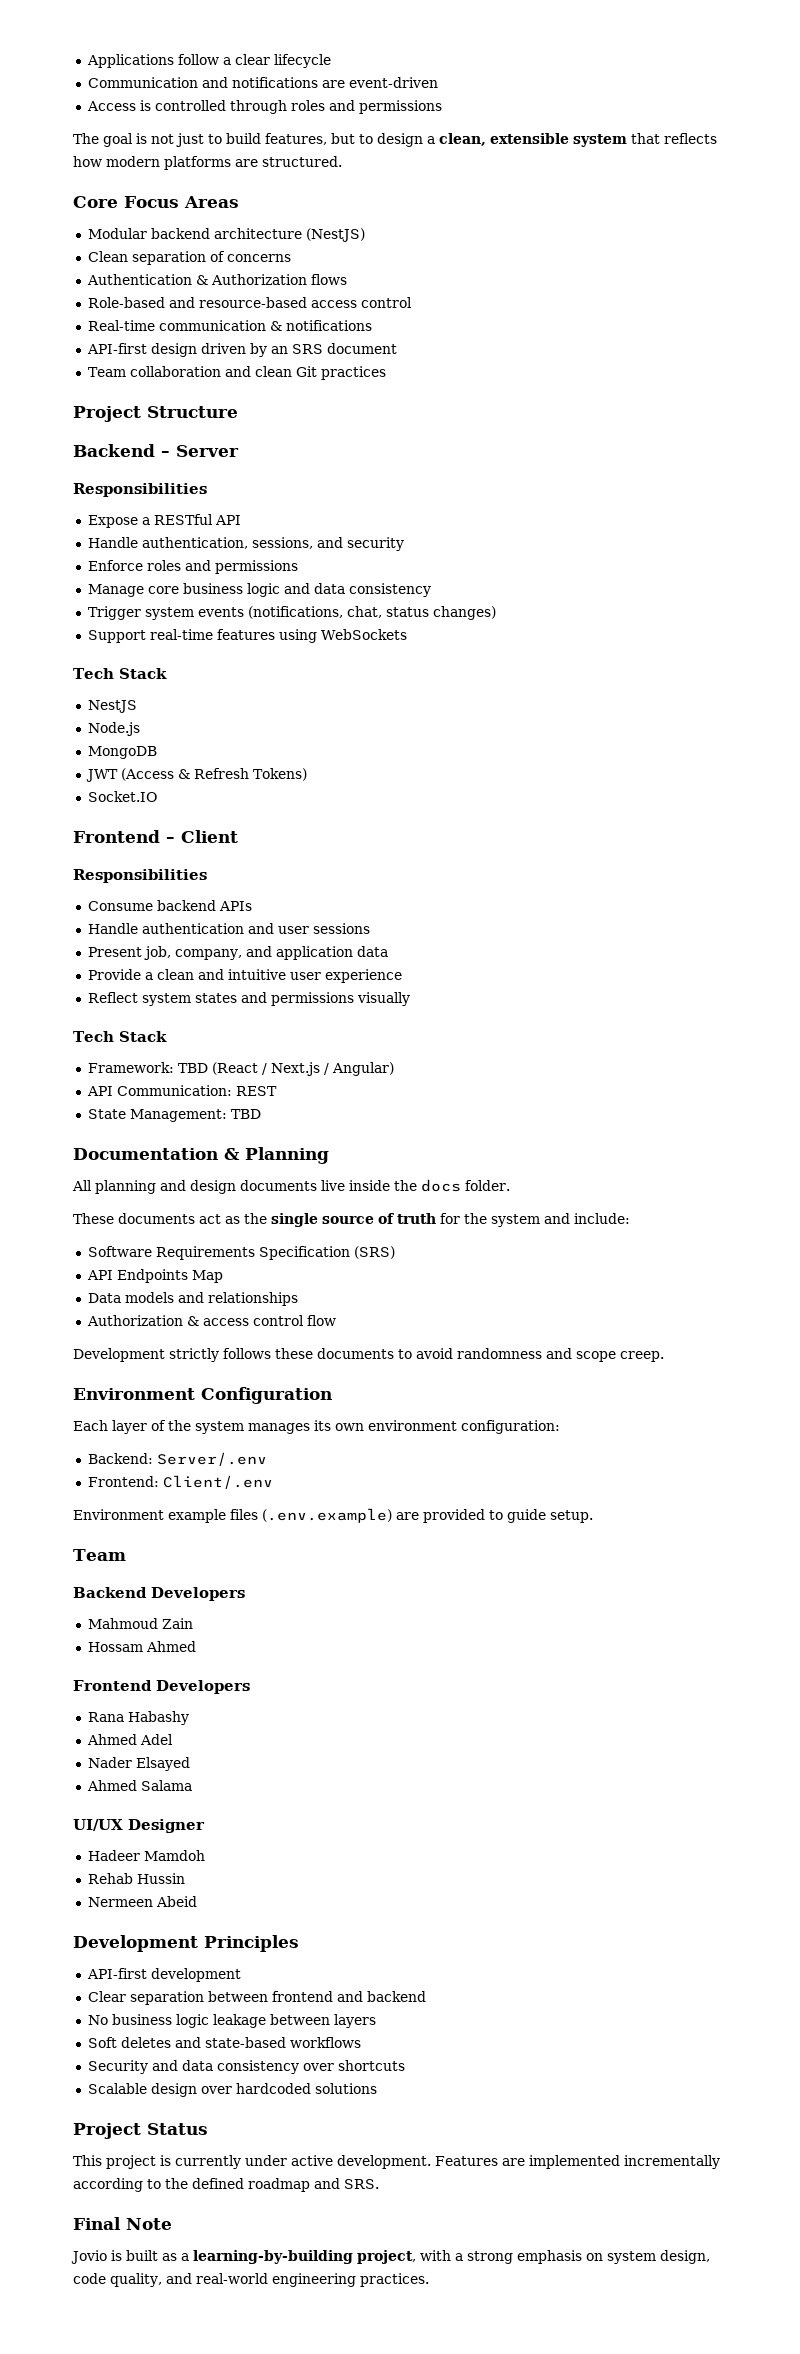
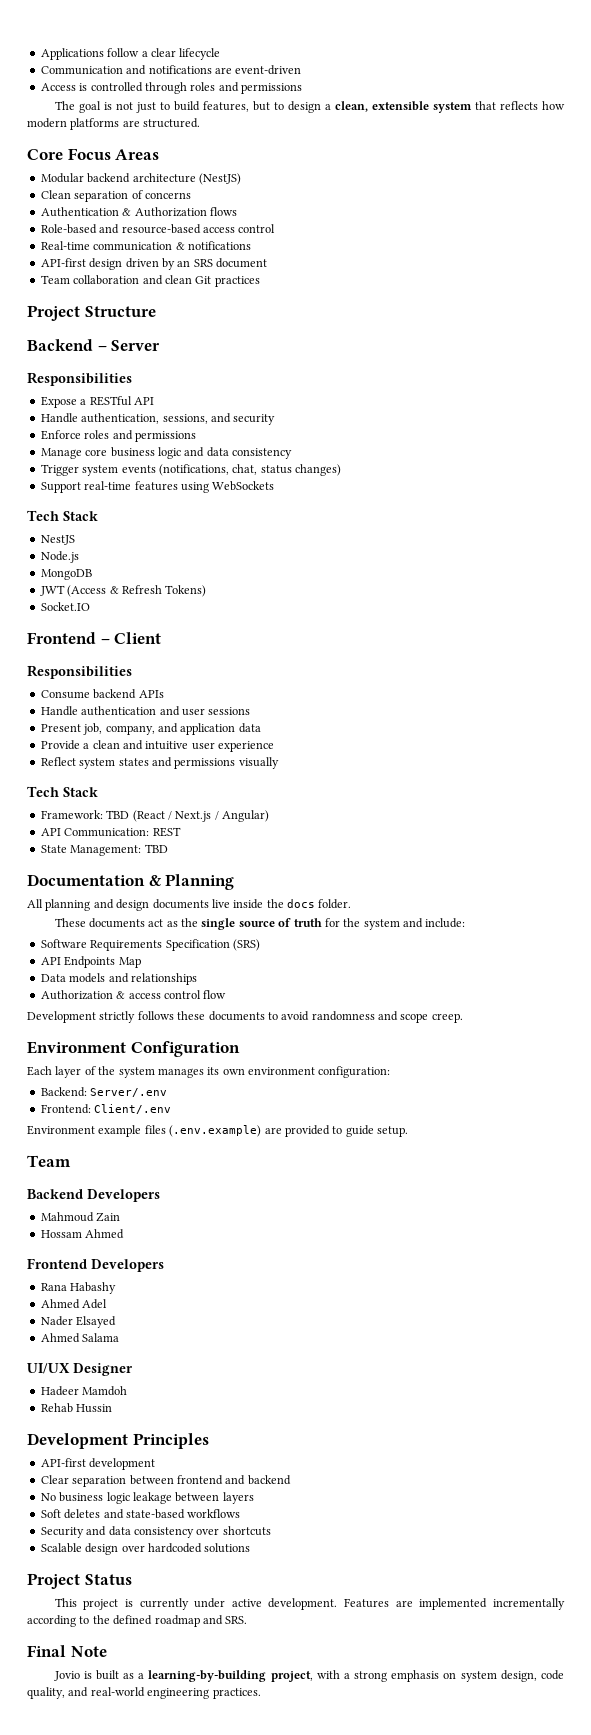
[87,1896,197,1907] // Nermeen Abeid -> (113, 1408) none

